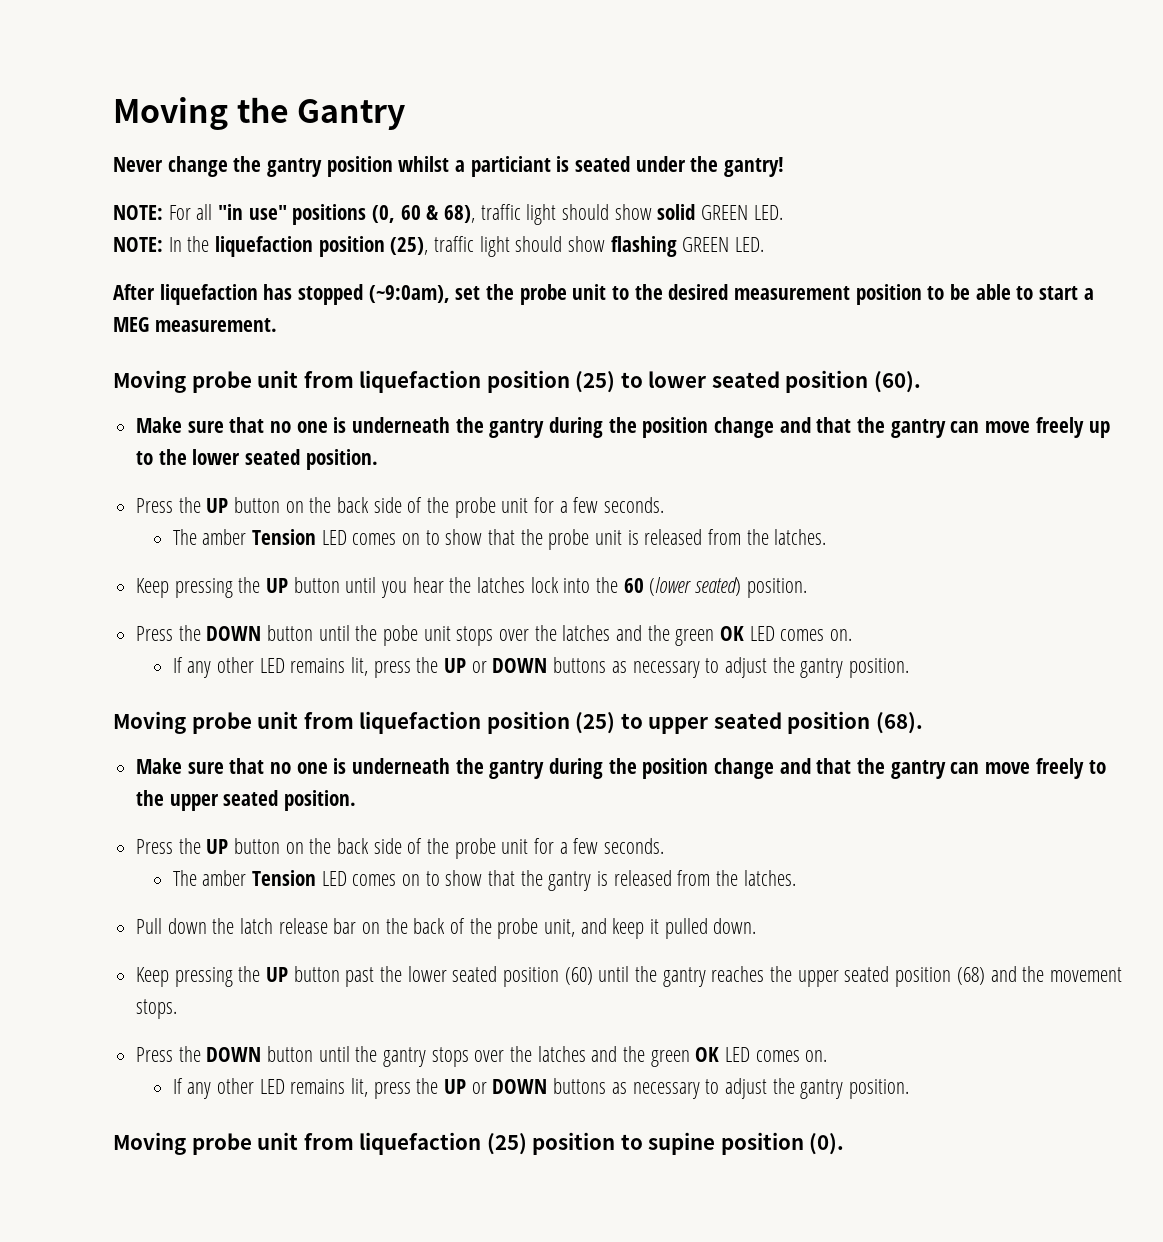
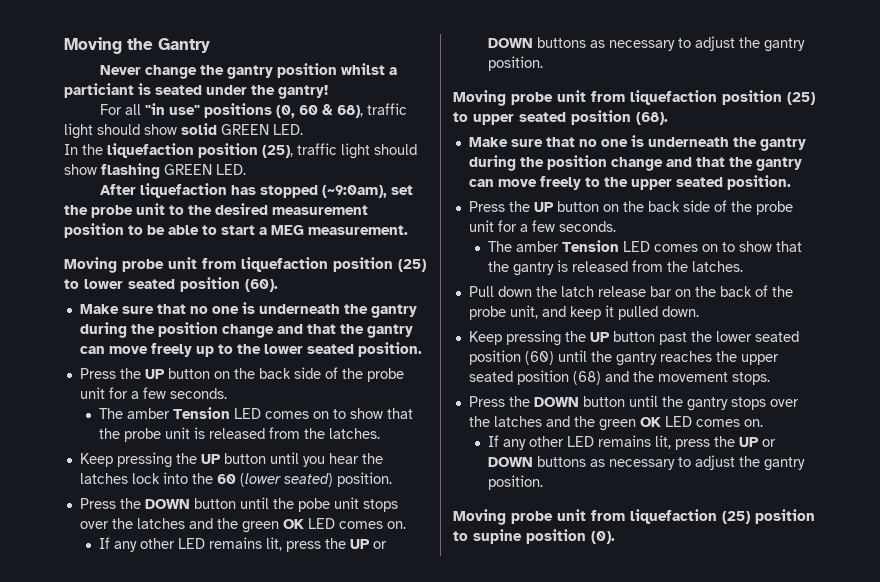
[113,205,163,220] NOTE: -> (328, 92) none
[113,237,163,252] NOTE: -> (303, 129) none

